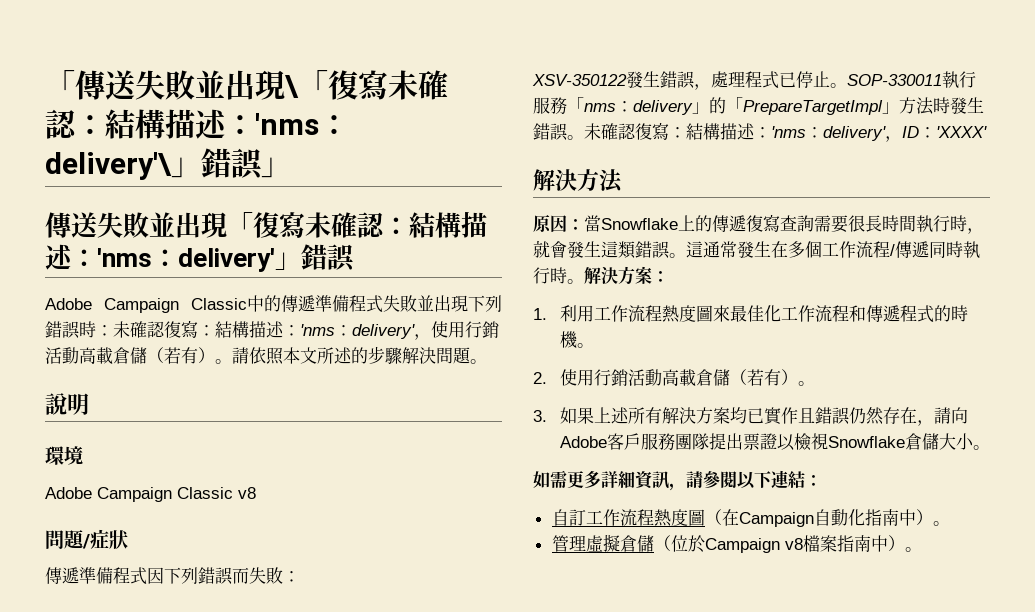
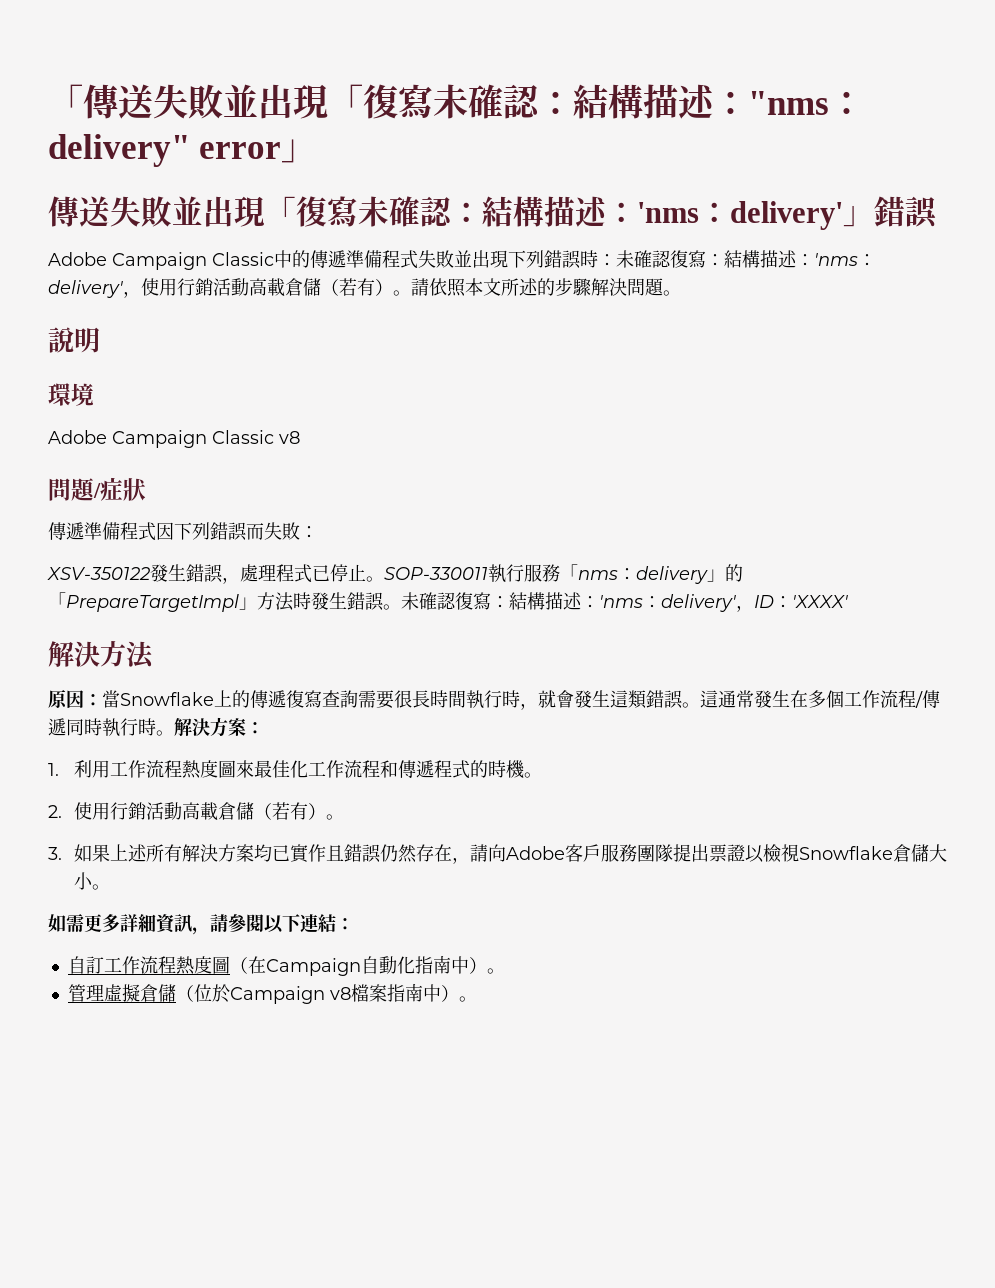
[285,70,448,100] [45,109,349,139] [45,148,263,180] \「復寫未確認：結構描述：'nms：delivery'\」錯誤 -> [328,84,864,119] [48,134,282,167] 「復寫未確認：結構描述："nms：delivery" error

